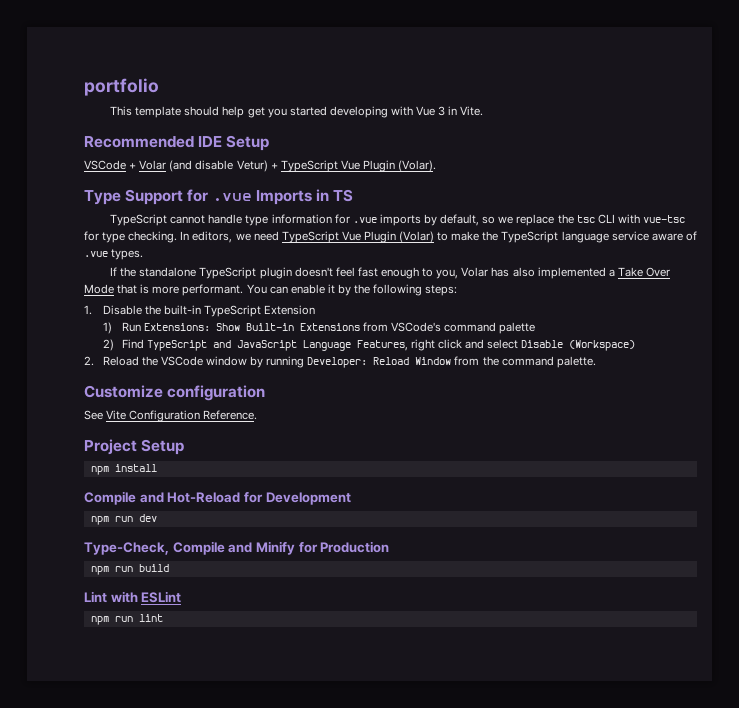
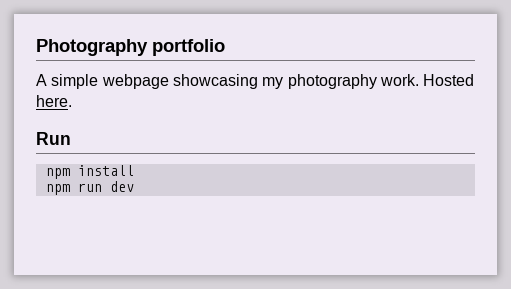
(84, 87) none -> [36,39,148,56] Photography
[110,106,484,118] [84,135,270,151] [84,160,437,172] [84,189,354,205] [110,214,685,226] [84,231,697,243] [84,249,144,260] [110,267,670,279] [84,284,458,296] [84,305,316,317] [102,322,536,334] [102,339,636,351] [84,356,596,368] [84,385,266,401] [84,410,258,422] [84,439,185,455] [90,464,157,475] [84,491,351,505] [90,514,157,525] [84,541,390,555] [90,564,169,575] [84,591,182,603] [90,614,163,625] This template should help get you started developing with Vue 3 in Vite. // Recommended IDE Setup // VSCode + Volar (and disable Vetur) + TypeScript Vue Plugin (Volar). // Type Support for .vue Imports in TS // TypeScript cannot handle type information for .vue imports by default, so we replace the tsc CLI with vue-tsc for type checking. In editors, we need TypeScript Vue Plugin (Volar) to make the TypeScript language service aware of .vue types. // If the standalone TypeScript plugin doesn't feel fast enough to you, Volar has also implemented a Take Over Mode that is more performant. You can enable it by the following steps: // 1. Disable the built-in TypeScript Extension // 1) Run Extensions: Show Built-in Extensions from VSCode's command palette // 2) Find TypeScript and JavaScript Language Features, right click and select Disable (Workspace) // 2. Reload the VSCode window by running Developer: Reload Window from the command palette. // Customize configuration // See Vite Configuration Reference. // Project Setup // npm install // Compile and Hot-Reload for Development // npm run dev // Type-Check, Compile and Minify for Production // npm run build // Lint with ESLint // npm run lint -> [36,74,475,89] [36,95,72,107] [36,132,71,145] [45,165,134,179] [45,181,134,195] A simple webpage showcasing my photography work. Hosted here. // Run // npm install // npm run dev

